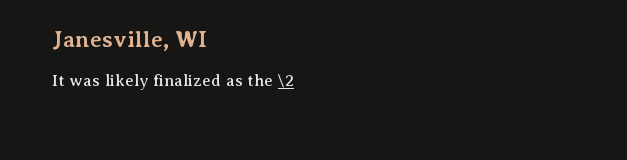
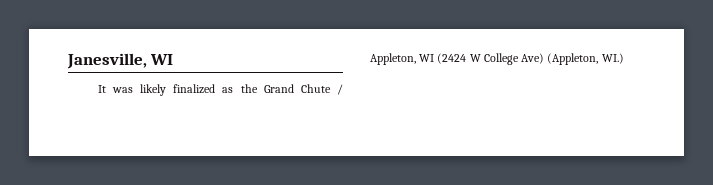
[276,74,294,88] \2 -> [263,84,343,95] [370,53,624,65] Grand Chute / Appleton, WI (2424 W College Ave) (Appleton, WI.)

